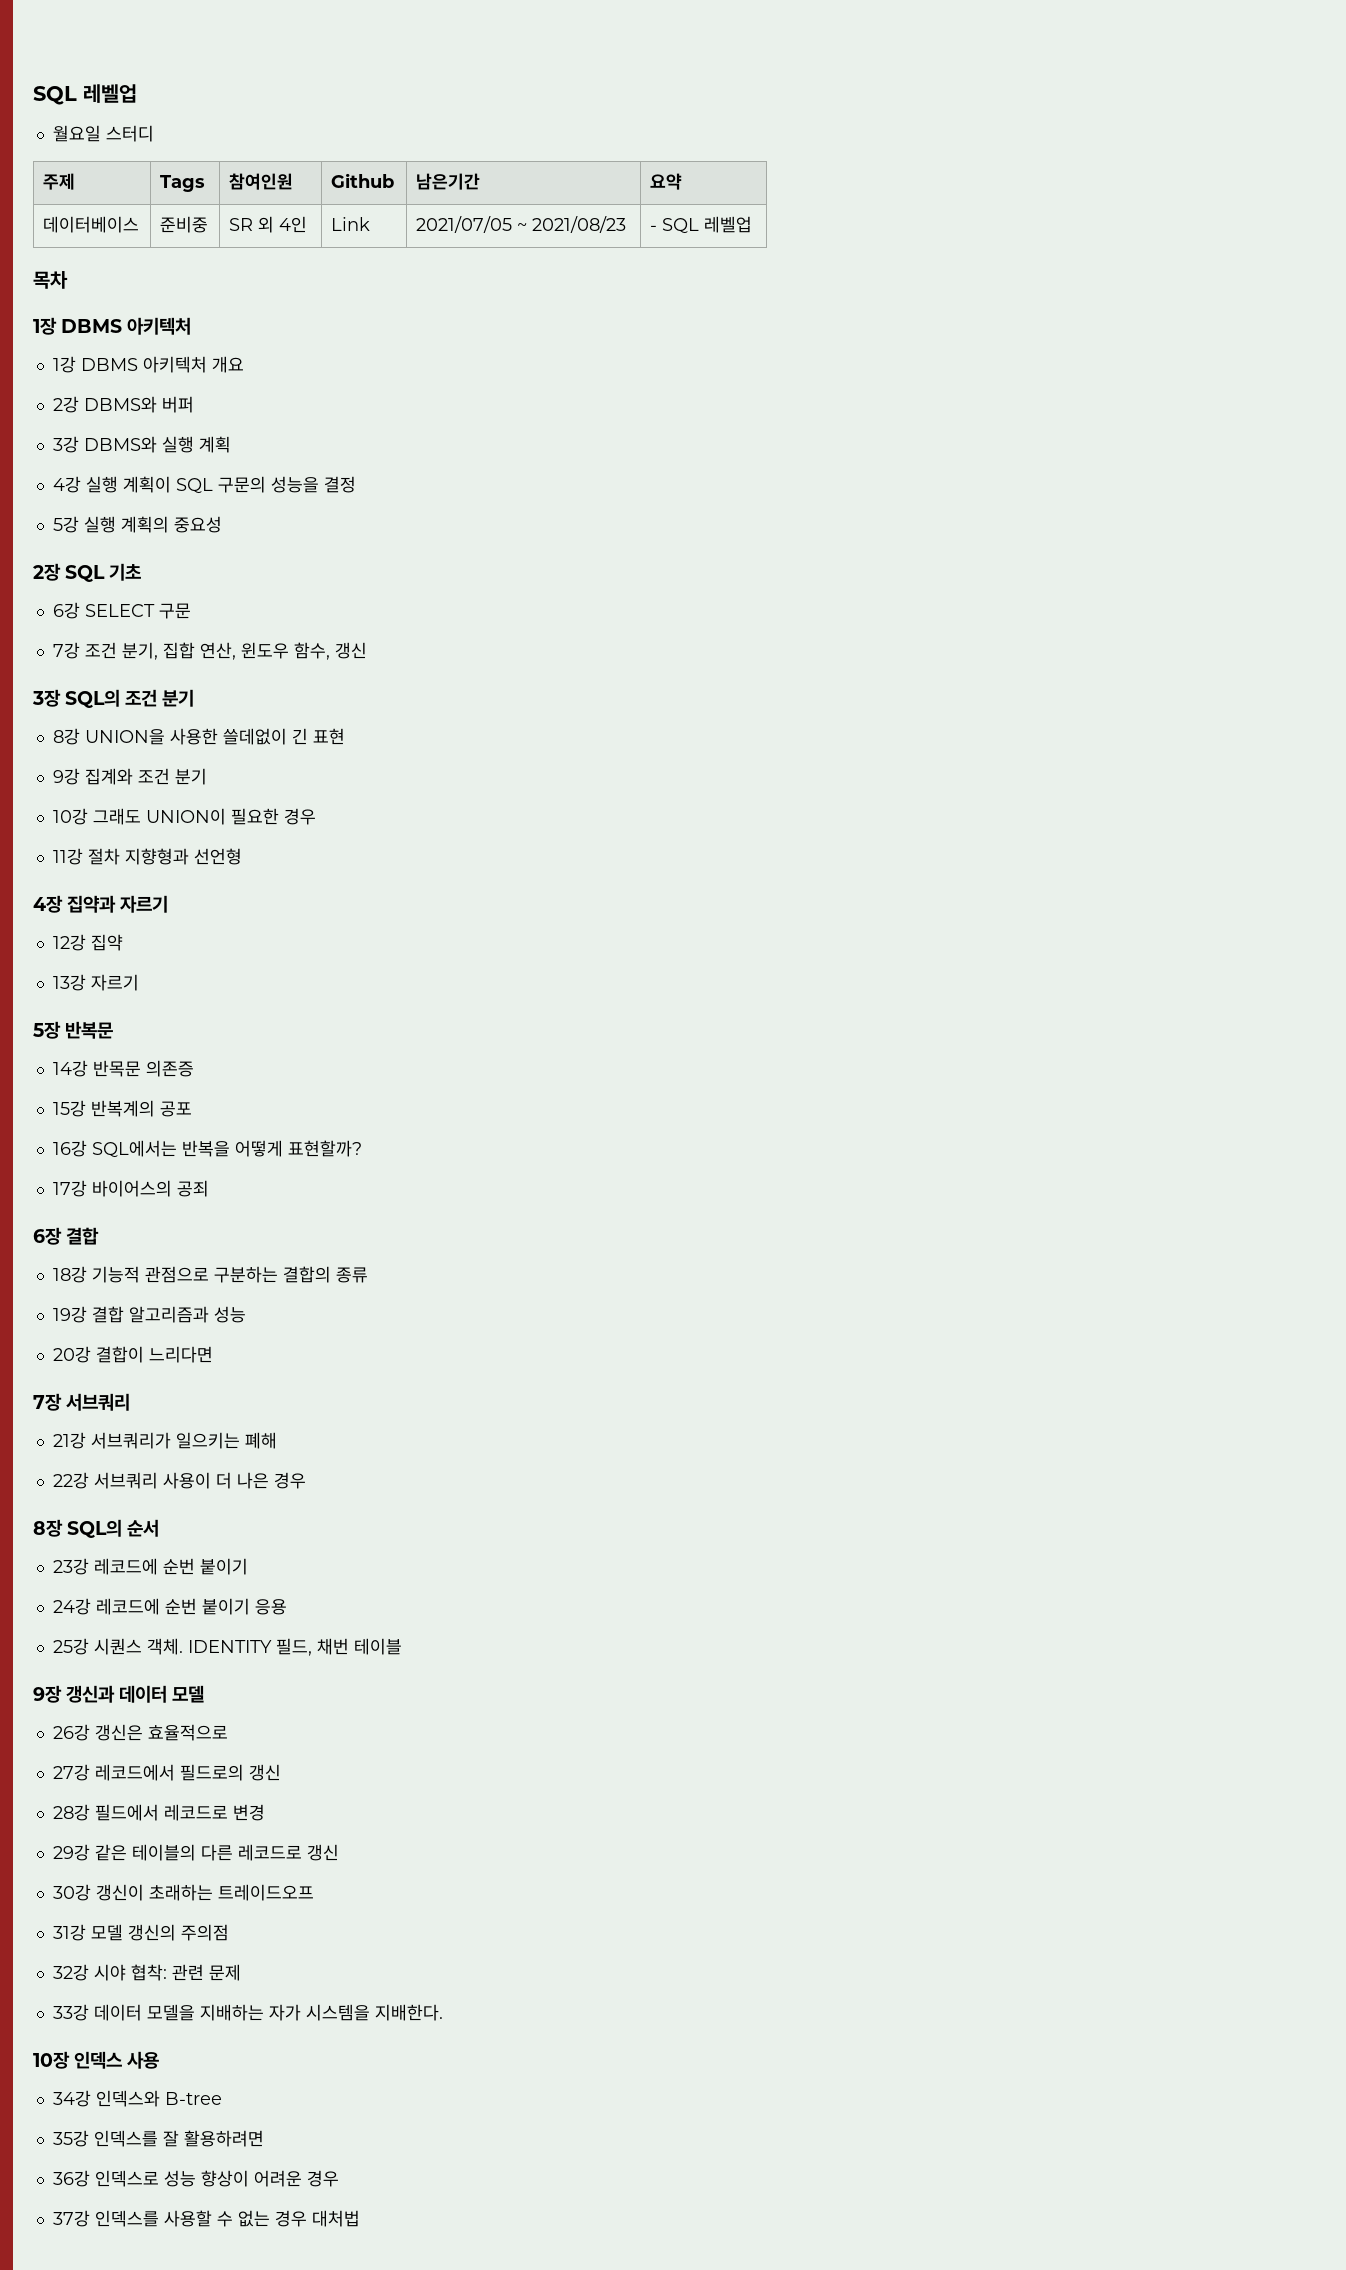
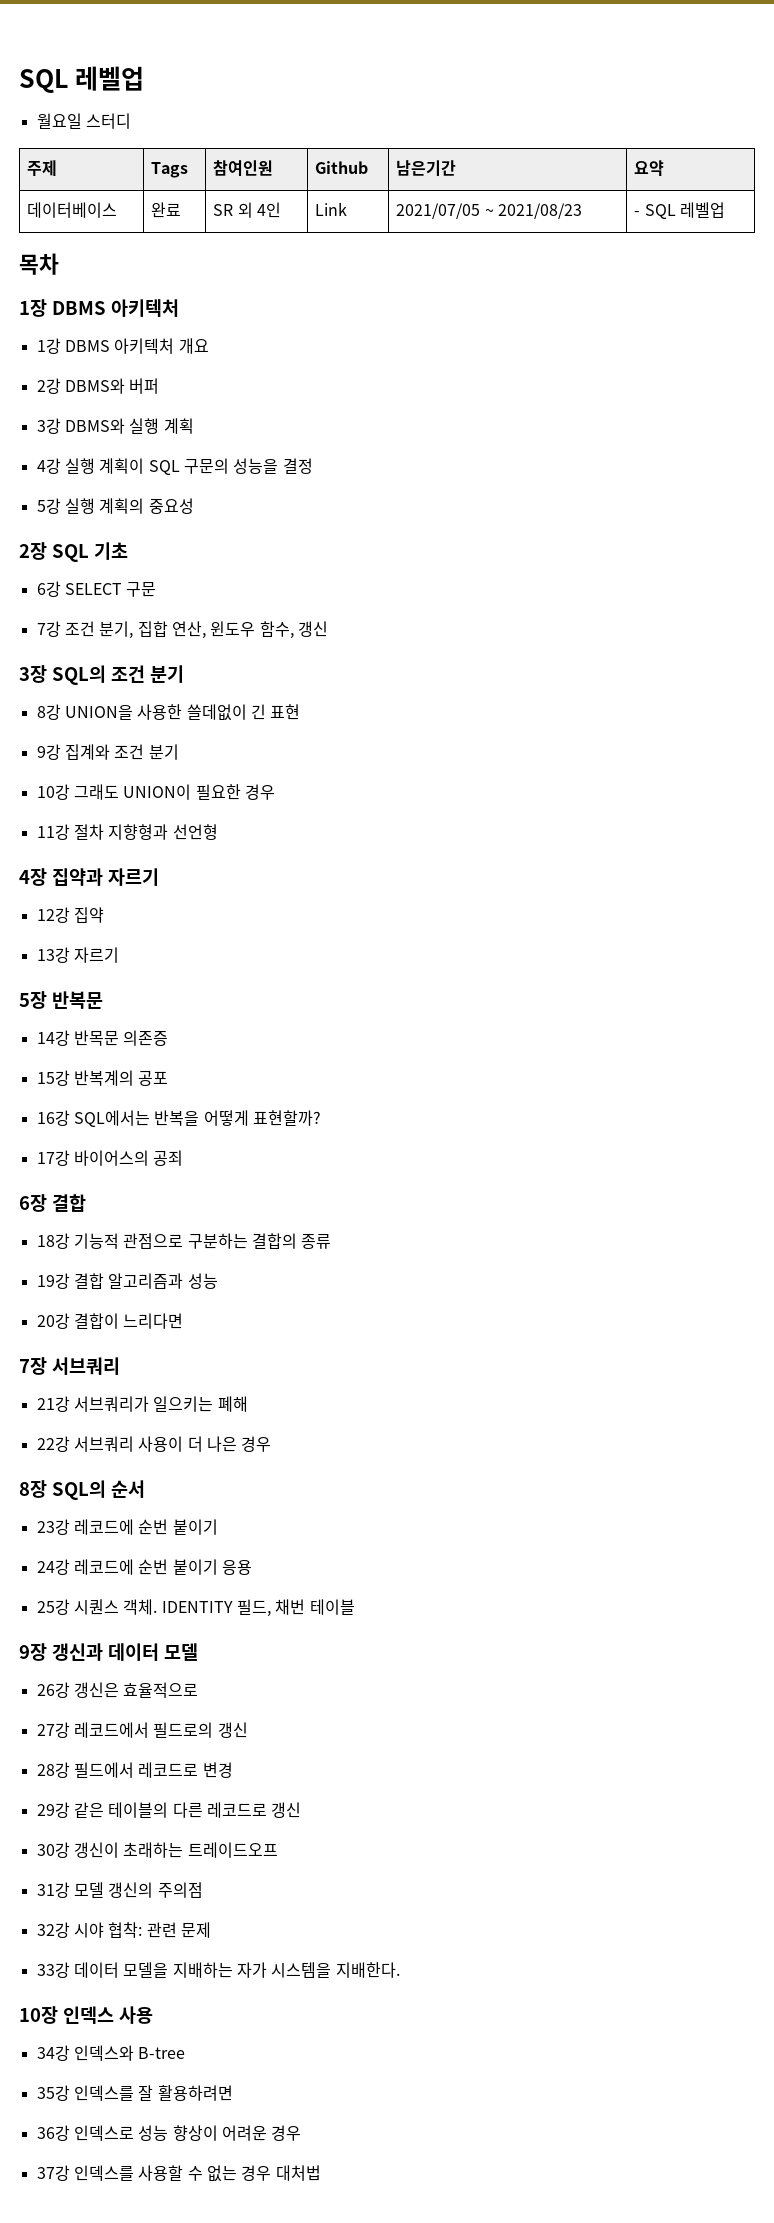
[160,216,209,233] 준비중 -> [151,202,182,218] 완료

